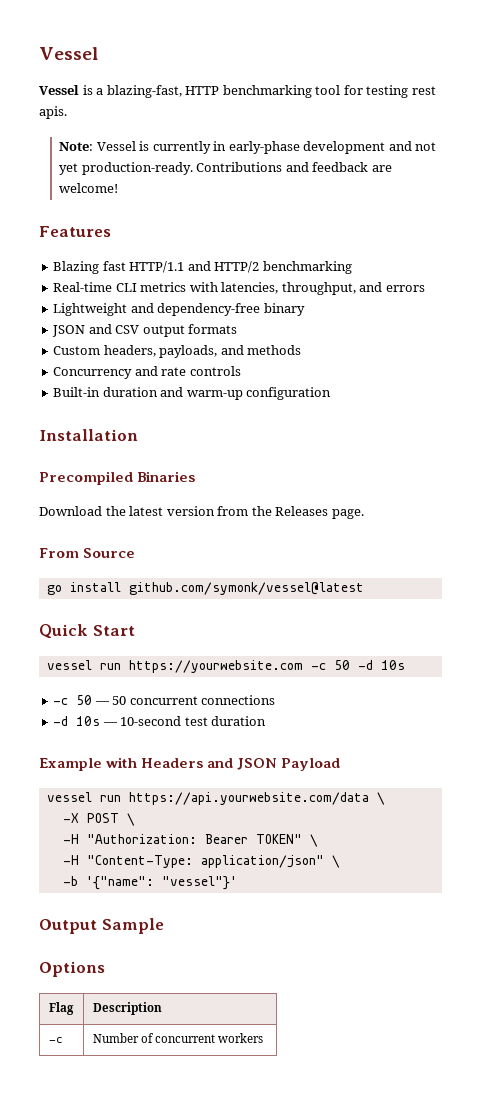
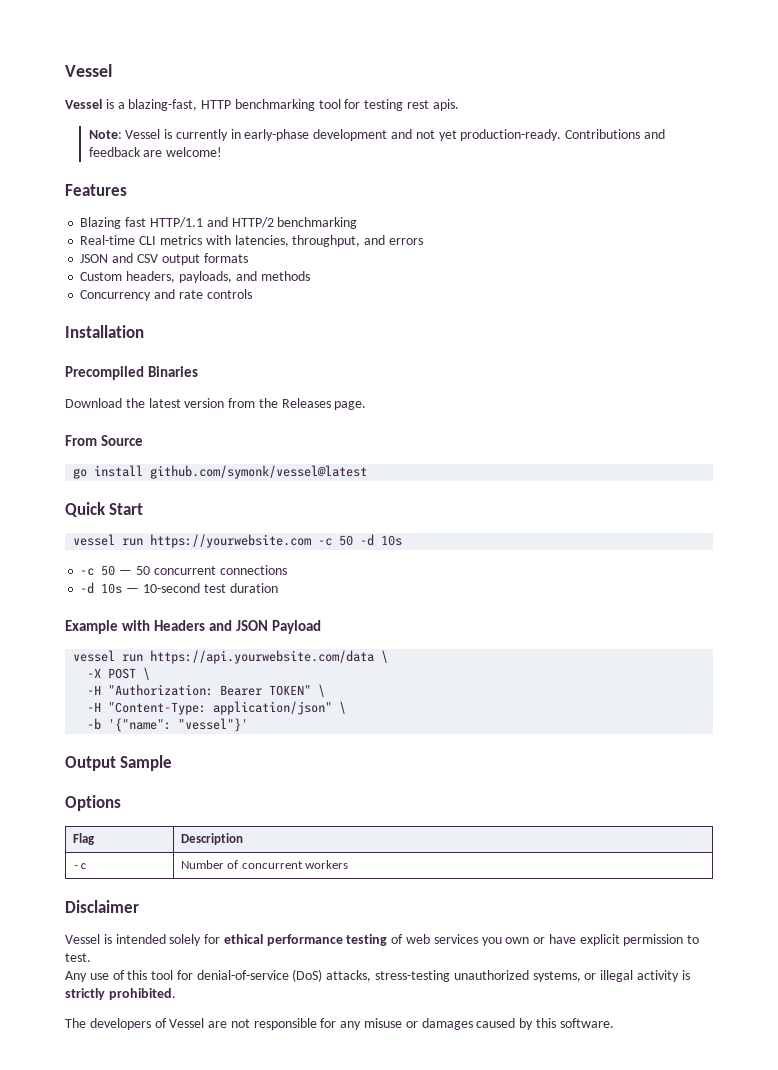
[53,303,305,316] // Lightweight and dependency-free binary -> (423, 241) none
[53,387,332,400] // Built-in duration and warm-up configuration -> (252, 294) none
(264, 1038) none -> [65,900,139,913] [65,934,700,946] [65,953,91,962] [65,969,690,982] [65,988,176,1000] [65,1018,614,1030] // Disclaimer // Vessel is intended solely for ethical performance testing of web services you own or have explicit permission to test. // Any use of this tool for denial-of-service (DoS) attacks, stress-testing unauthorized systems, or illegal activity is strictly prohibited. // The developers of Vessel are not responsible for any misuse or damages caused by this software.

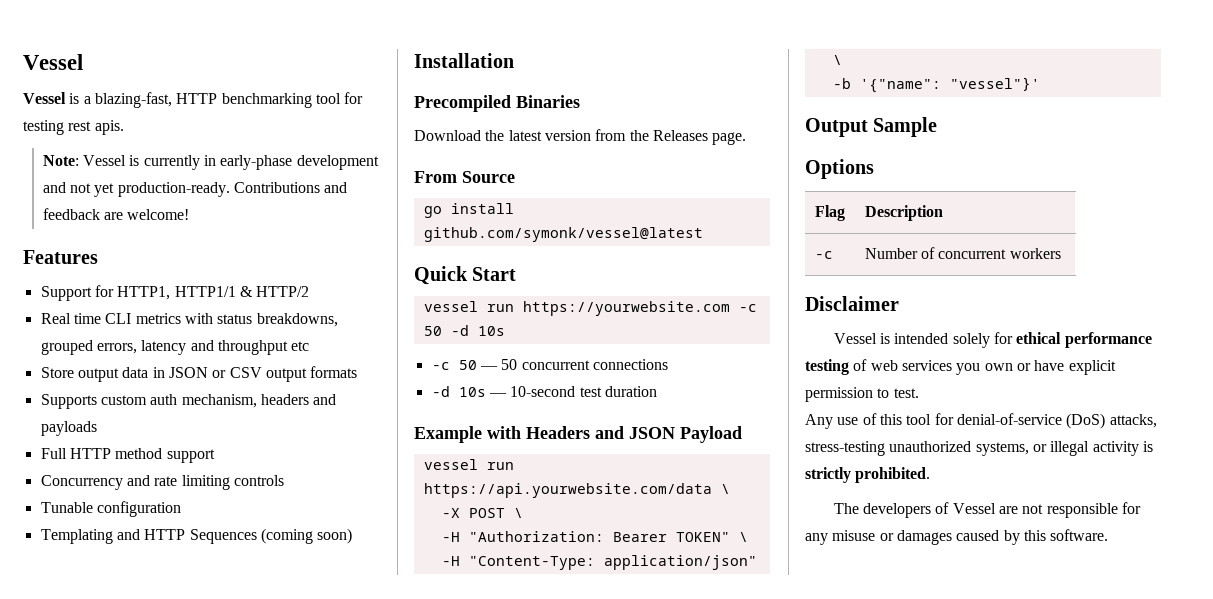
[80,217,228,229] Blazing fast HTTP/1.1 and -> [40,285,253,301] Support for HTTP1, HTTP1/1 &
[277,217,358,229] [80,235,136,245] benchmarking // Real-time -> [40,313,101,324] // Real time
[234,235,423,247] [80,253,248,265] [80,271,310,283] latencies, throughput, and errors // JSON and CSV output formats // Custom headers, payloads, and methods -> [217,313,338,327] [40,340,310,355] [40,366,358,382] [40,394,337,409] [40,421,97,436] [40,448,215,463] status breakdowns, grouped errors, latency and throughput etc // Store output data in JSON or CSV output formats // Supports custom auth mechanism, headers and payloads // Full HTTP method support
(203, 294) none -> [181,475,230,490] limiting
(252, 294) none -> [40,501,181,517] [40,528,353,544] // Tunable configuration // Templating and HTTP Sequences (coming soon)

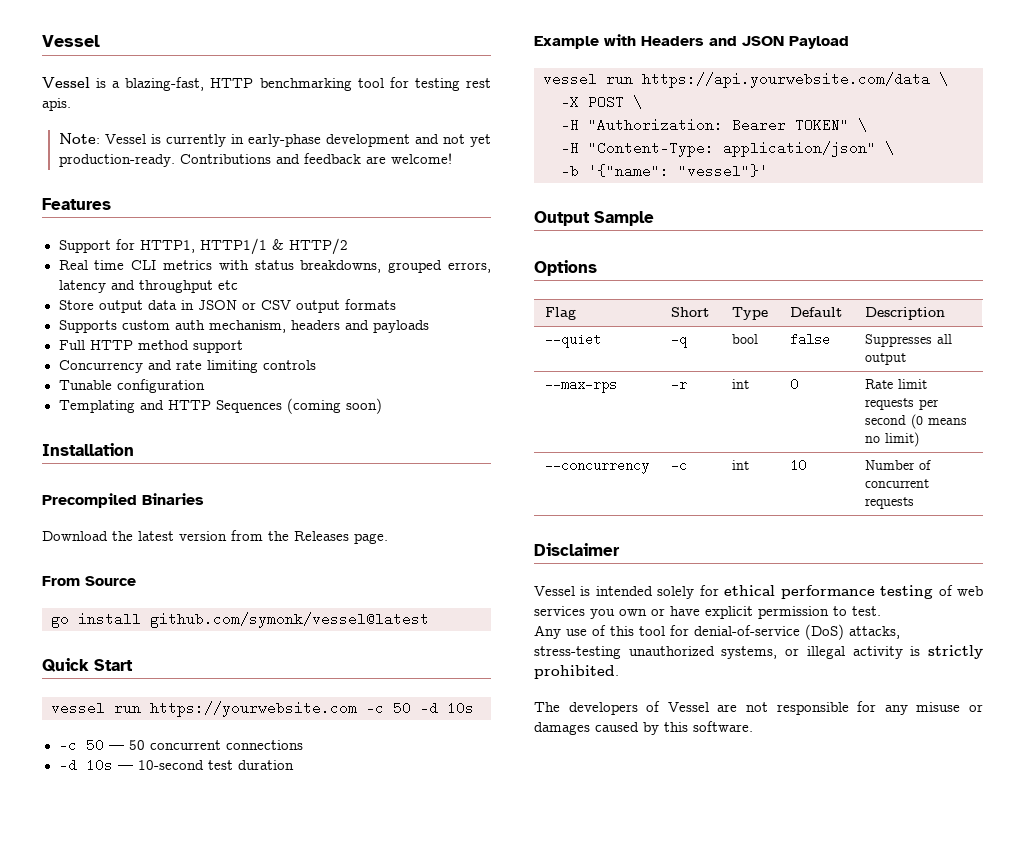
[864,205,943,221] [814,251,833,259] Description // -c -> [670,307,709,317] [731,307,768,320] [789,307,842,317] [864,307,945,320] [544,333,601,348] [670,333,687,348] [731,334,758,344] [789,333,830,346] [864,334,952,347] [864,353,906,365] [544,378,617,393] [670,378,687,391] [731,379,749,389] [789,378,798,391] [864,379,927,389] [864,398,939,410] [864,414,967,429] [864,432,919,447] [544,459,649,474] [670,459,687,472] [731,460,749,470] [789,459,806,472] Short | Type | Default | Description // --quiet | -q | bool | false | Suppresses all output // --max-rps | -r | int | 0 | Rate limit requests per second (0 means no limit) // --concurrency | -c | int | 10
[1009,248,1061,259] workers -> [864,497,914,509] requests

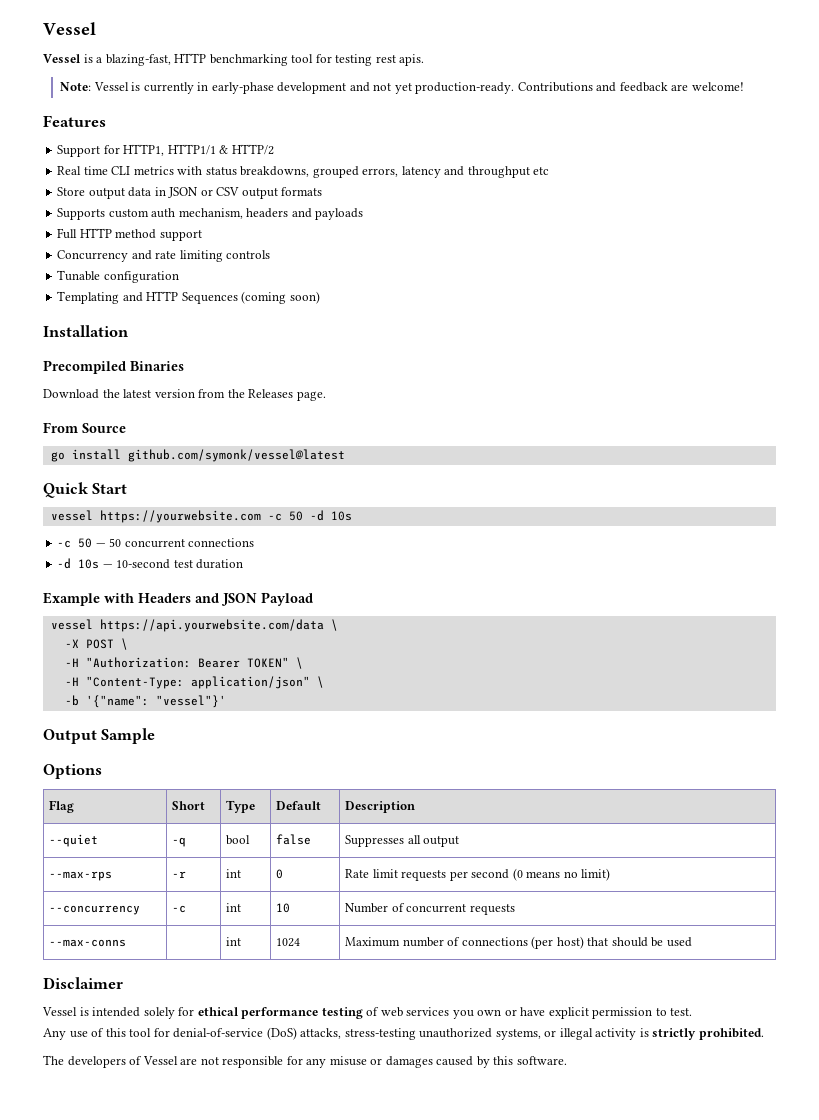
[114,706,141,713] run -> (93, 515) none
[606,77,633,84] run -> (93, 624) none
(914, 503) none -> [49,939,127,947] [226,937,242,946] [276,938,301,947] [345,936,692,949] // --max-conns | | int | 1024 | Maximum number of connections (per host) that should be used

